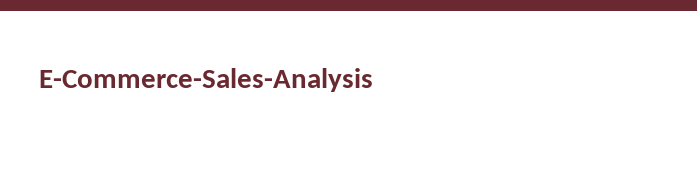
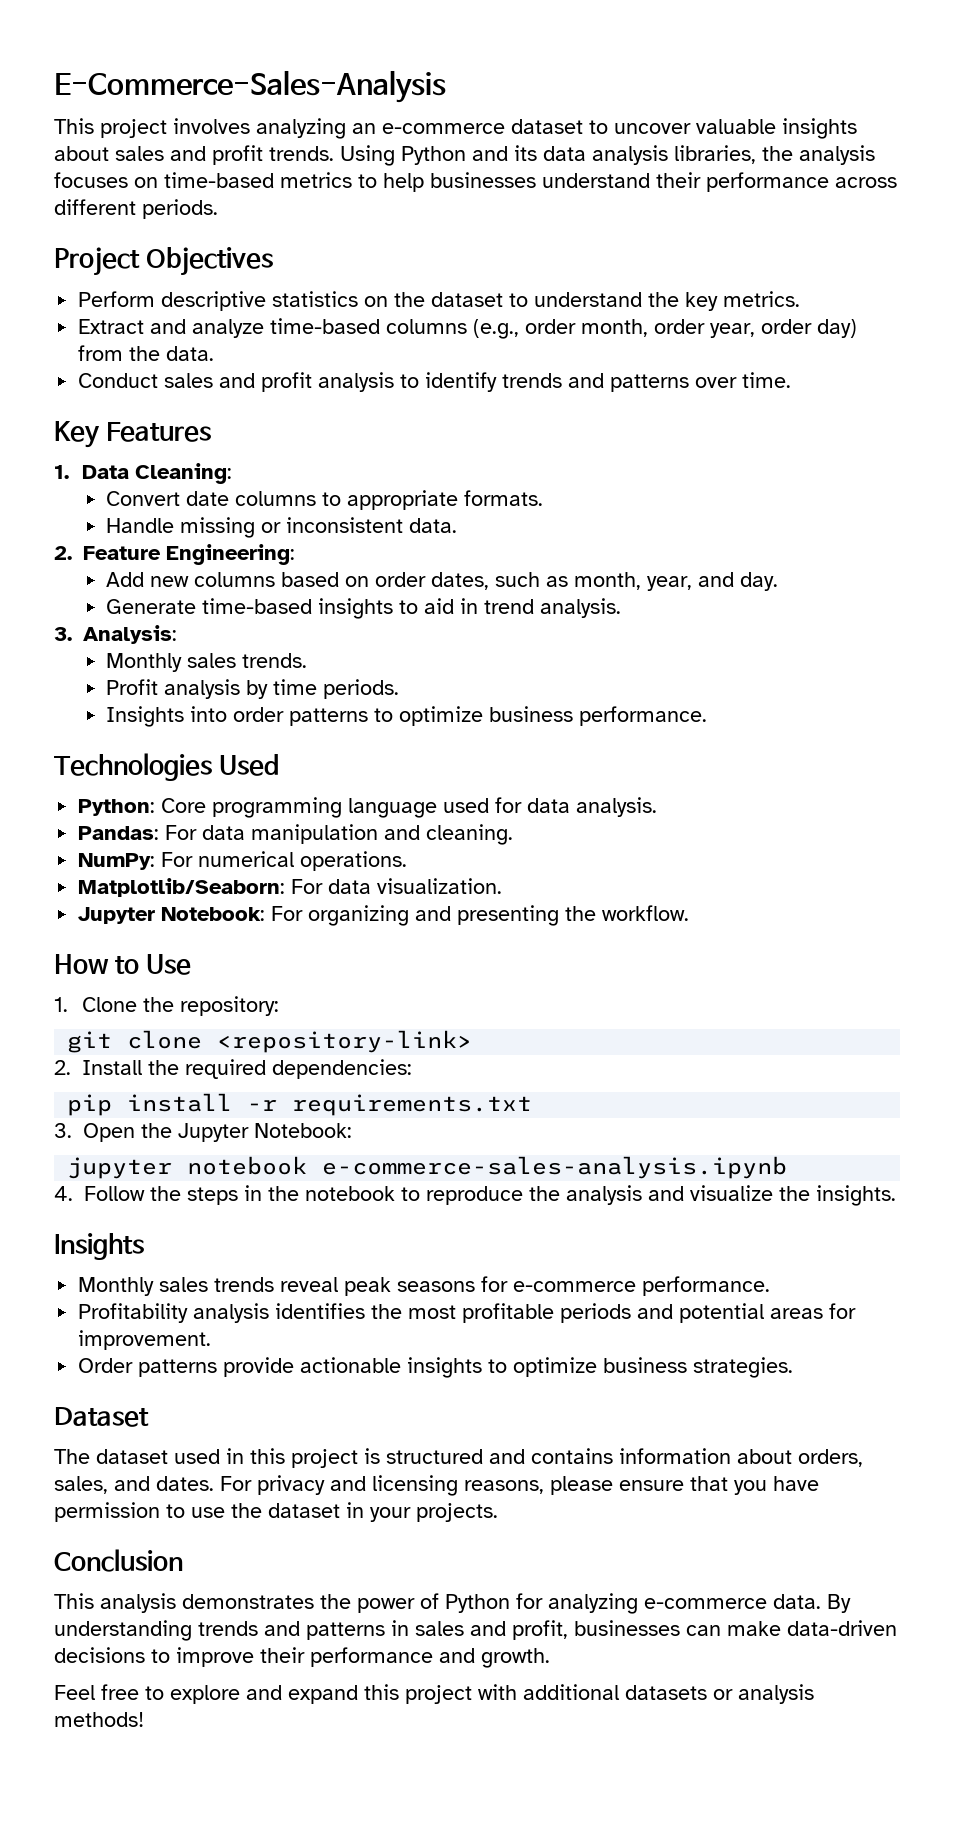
(373, 80) none -> [54,118,857,139] [54,145,875,166] [54,172,897,192] [54,199,218,219] [54,247,274,276] [78,291,801,311] [78,318,858,339] [78,345,215,361] [78,372,792,392] [54,421,212,448] [54,463,233,484] [106,490,544,510] [106,517,458,538] [54,544,295,565] [106,572,779,591] [106,598,622,619] [54,625,177,644] [106,653,308,672] [106,679,400,699] [106,706,708,727] [54,753,279,781] [78,797,658,818] [78,824,514,845] [78,851,408,871] [78,878,503,897] [78,905,690,926] [54,954,192,975] [54,996,280,1016] [67,1030,473,1053] [54,1059,413,1079] [67,1093,533,1116] [54,1123,352,1142] [67,1156,788,1179] [54,1185,896,1206] [54,1233,144,1260] [78,1276,771,1296] [78,1303,857,1323] [78,1330,212,1350] [78,1357,794,1378] [54,1407,149,1427] [54,1448,863,1468] [54,1475,819,1496] [54,1502,498,1522] [54,1549,183,1572] [54,1593,851,1614] [54,1620,897,1641] [54,1647,550,1668] [54,1684,814,1704] [54,1712,144,1727] // This project involves analyzing an e-commerce dataset to uncover valuable insights about sales and profit trends. Using Python and its data analysis libraries, the analysis focuses on time-based metrics to help businesses understand their performance across different periods. // Project Objectives // Perform descriptive statistics on the dataset to understand the key metrics. // Extract and analyze time-based columns (e.g., order month, order year, order day) from the data. // Conduct sales and profit analysis to identify trends and patterns over time. // Key Features // 1. Data Cleaning: // Convert date columns to appropriate formats. // Handle missing or inconsistent data. // 2. Feature Engineering: // Add new columns based on order dates, such as month, year, and day. // Generate time-based insights to aid in trend analysis. // 3. Analysis: // Monthly sales trends. // Profit analysis by time periods. // Insights into order patterns to optimize business performance. // Technologies Used // Python: Core programming language used for data analysis. // Pandas: For data manipulation and cleaning. // NumPy: For numerical operations. // Matplotlib/Seaborn: For data visualization. // Jupyter Notebook: For organizing and presenting the workflow. // How to Use // 1. Clone the repository: // git clone <repository-link> // 2. Install the required dependencies: // pip install -r requirements.txt // 3. Open the Jupyter Notebook: // jupyter notebook e-commerce-sales-analysis.ipynb // 4. Follow the steps in the notebook to reproduce the analysis and visualize the insights. // Insights // Monthly sales trends reveal peak seasons for e-commerce performance. // Profitability analysis identifies the most profitable periods and potential areas for improvement. // Order patterns provide actionable insights to optimize business strategies. // Dataset // The dataset used in this project is structured and contains information about orders, sales, and dates. For privacy and licensing reasons, please ensure that you have permission to use the dataset in your projects. // Conclusion // This analysis demonstrates the power of Python for analyzing e-commerce data. By understanding trends and patterns in sales and profit, businesses can make data-driven decisions to improve their performance and growth. // Feel free to explore and expand this project with additional datasets or analysis methods!

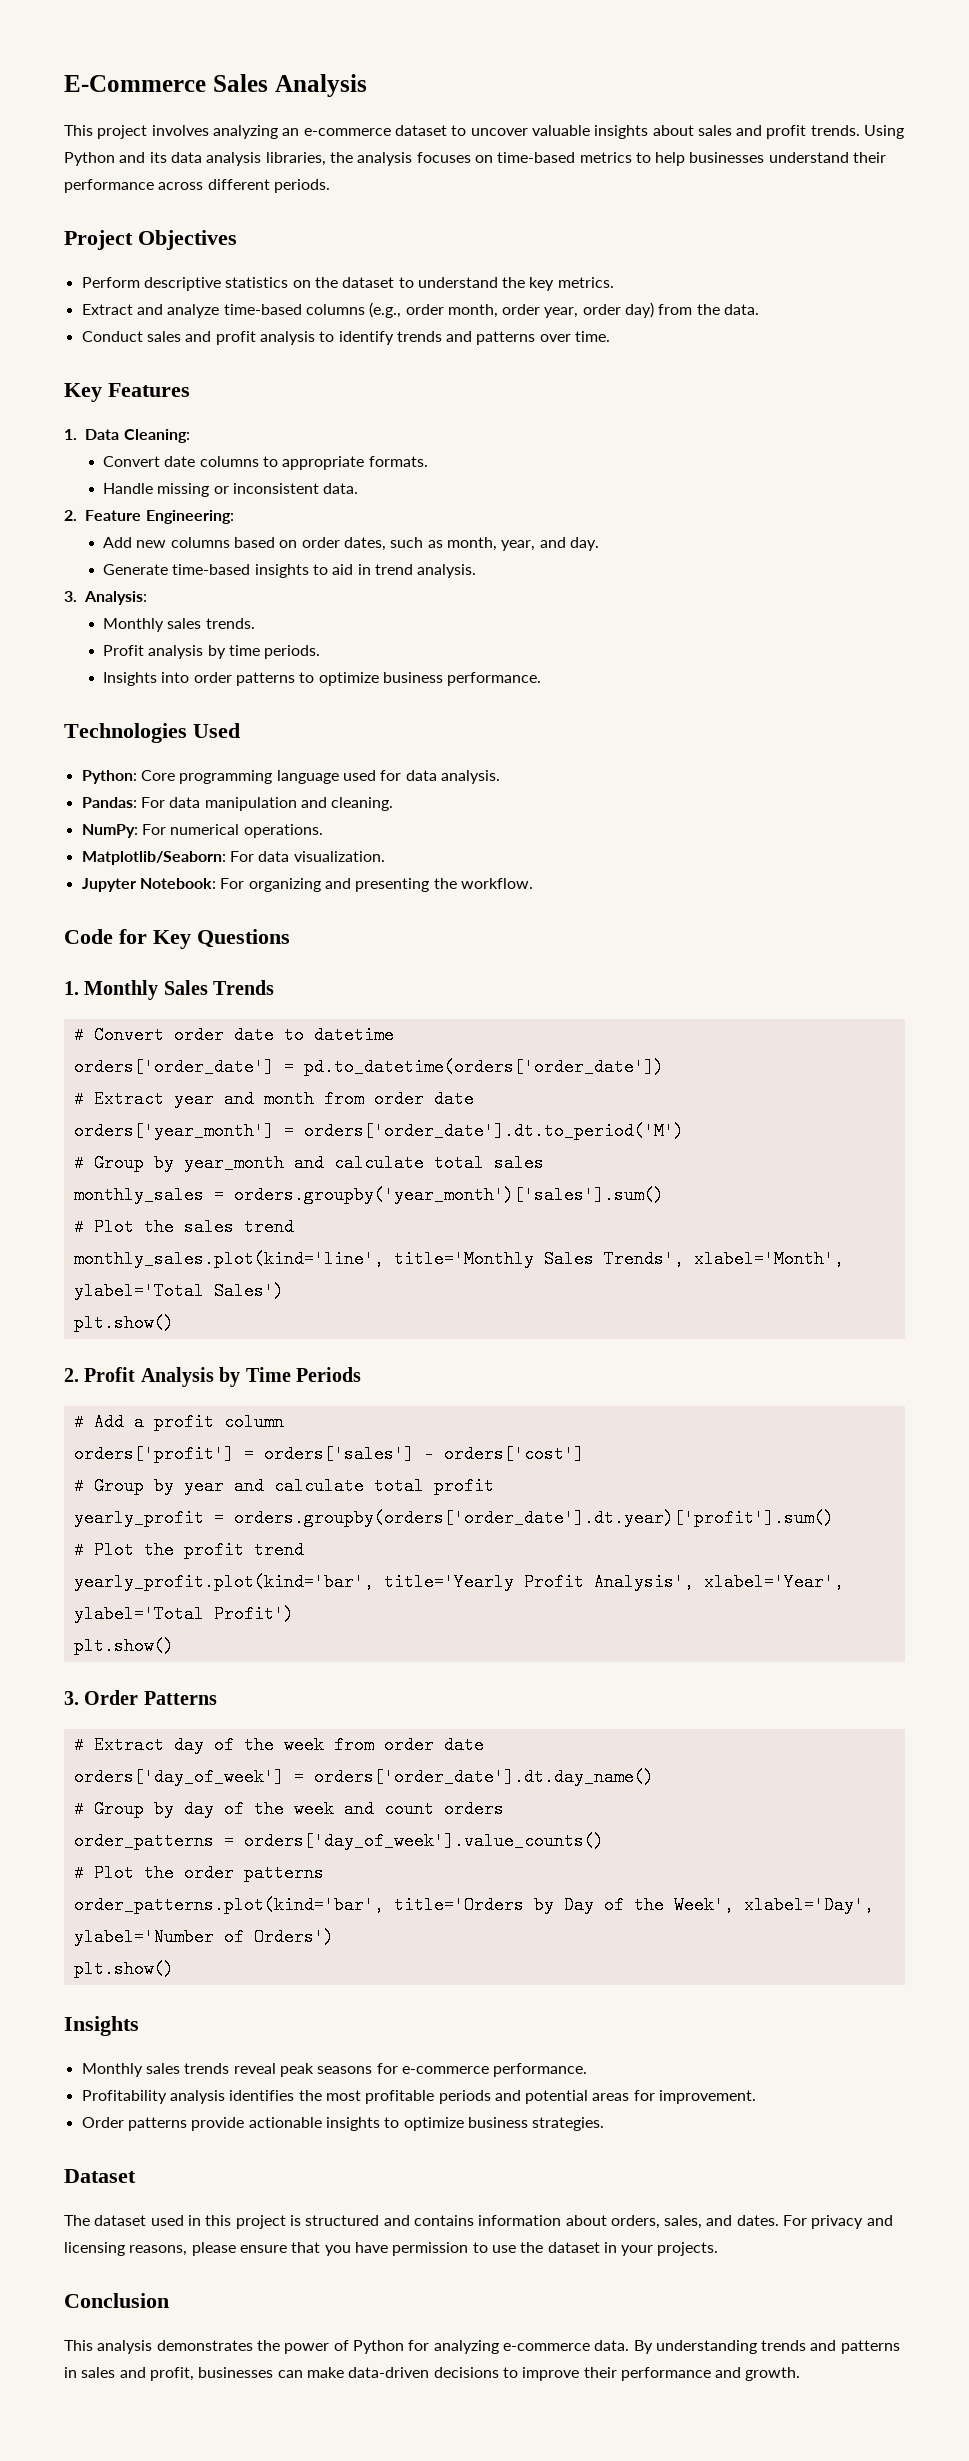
[54,70,446,103] E-Commerce-Sales-Analysis -> [64,74,367,97] E-Commerce Sales Analysis
[54,954,192,975] [54,996,280,1016] [67,1030,473,1053] [54,1059,413,1079] [67,1093,533,1116] [54,1123,352,1142] [67,1156,788,1179] [54,1185,896,1206] How to Use // 1. Clone the repository: // git clone <repository-link> // 2. Install the required dependencies: // pip install -r requirements.txt // 3. Open the Jupyter Notebook: // jupyter notebook e-commerce-sales-analysis.ipynb // 4. Follow the steps in the notebook to reproduce the analysis and visualize the insights. -> [64,929,290,949] [64,980,275,1000] [73,1026,394,1044] [73,1058,664,1076] [73,1090,474,1108] [73,1122,684,1140] [73,1154,544,1172] [73,1186,664,1204] [73,1218,294,1236] [73,1250,844,1268] [73,1282,284,1300] [73,1314,174,1332] [64,1367,361,1387] [73,1413,284,1431] [73,1445,584,1463] [73,1477,494,1495] [73,1509,834,1527] [73,1541,304,1559] [73,1573,844,1591] [73,1605,294,1623] [73,1637,174,1655] [64,1690,217,1705] [73,1736,484,1754] [73,1768,654,1786] [73,1800,504,1818] [73,1832,604,1850] [73,1864,324,1882] [73,1896,874,1914] [73,1928,334,1946] [73,1960,174,1978] Code for Key Questions // 1. Monthly Sales Trends // # Convert order date to datetime // orders['order_date'] = pd.to_datetime(orders['order_date']) // # Extract year and month from order date // orders['year_month'] = orders['order_date'].dt.to_period('M') // # Group by year_month and calculate total sales // monthly_sales = orders.groupby('year_month')['sales'].sum() // # Plot the sales trend // monthly_sales.plot(kind='line', title='Monthly Sales Trends', xlabel='Month', ylabel='Total Sales') // plt.show() // 2. Profit Analysis by Time Periods // # Add a profit column // orders['profit'] = orders['sales'] - orders['cost'] // # Group by year and calculate total profit // yearly_profit = orders.groupby(orders['order_date'].dt.year)['profit'].sum() // # Plot the profit trend // yearly_profit.plot(kind='bar', title='Yearly Profit Analysis', xlabel='Year', ylabel='Total Profit') // plt.show() // 3. Order Patterns // # Extract day of the week from order date // orders['day_of_week'] = orders['order_date'].dt.day_name() // # Group by day of the week and count orders // order_patterns = orders['day_of_week'].value_counts() // # Plot the order patterns // order_patterns.plot(kind='bar', title='Orders by Day of the Week', xlabel='Day', ylabel='Number of Orders') // plt.show()
[54,1684,814,1704] [54,1712,144,1727] // Feel free to explore and expand this project with additional datasets or analysis methods! -> (801, 2374) none

